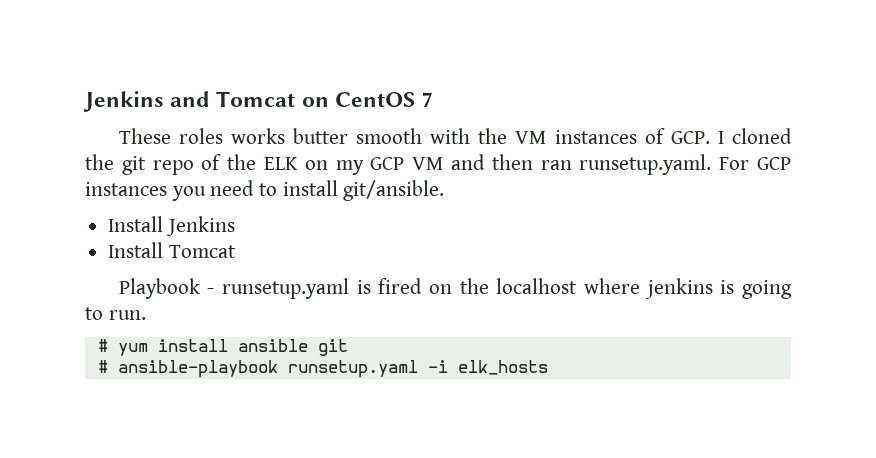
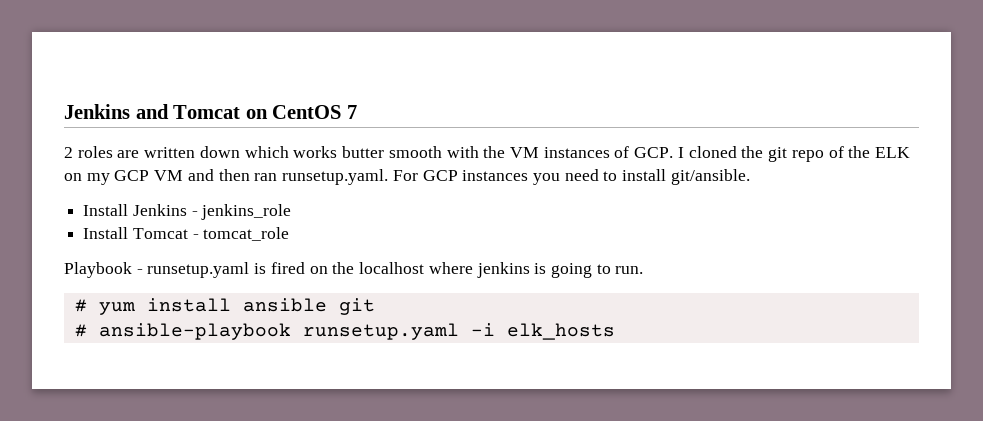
[118,128,223,144] These roles -> [64,146,289,158] 2 roles are written down which
(235, 226) none -> [191,204,292,220] - jenkins_role
(236, 251) none -> [192,227,290,241] - tomcat_role

